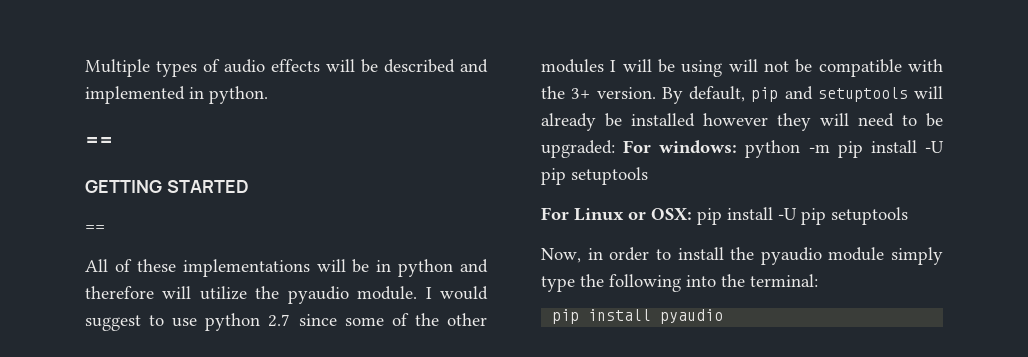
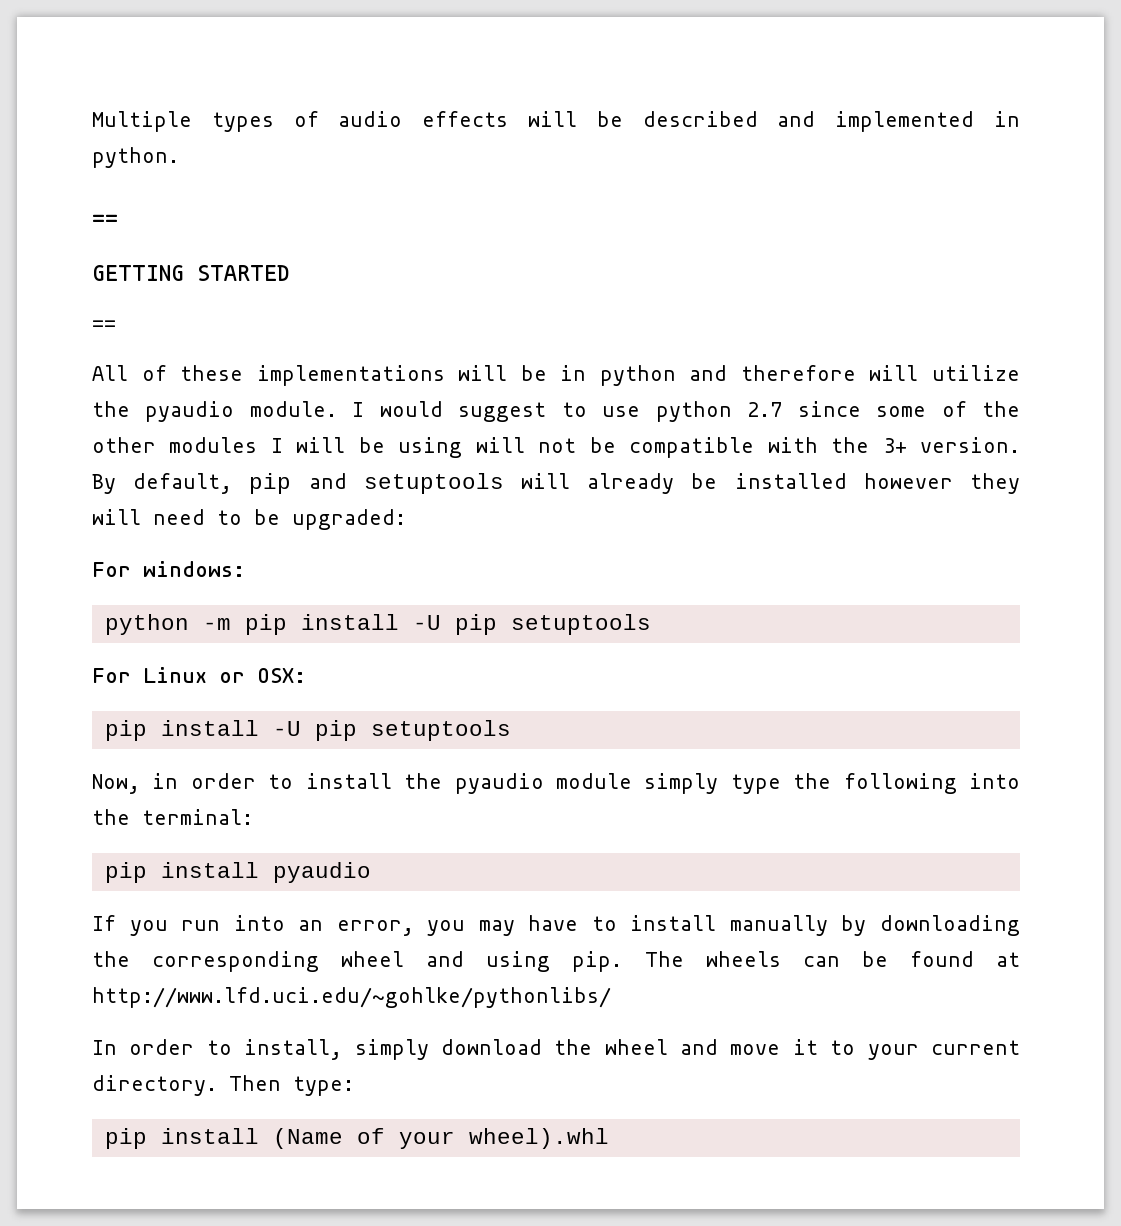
(615, 149) none -> (406, 519) //
(738, 147) none -> (245, 569) //
(692, 214) none -> (306, 675) //
(724, 316) none -> [92,915,1021,936] [92,951,1021,972] [92,987,611,1008] [92,1039,1020,1060] [92,1075,354,1096] [104,1128,609,1149] // If you run into an error, you may have to install manually by downloading the corresponding wheel and using pip. The wheels can be found at http://www.lfd.uci.edu/~gohlke/pythonlibs/ // In order to install, simply download the wheel and move it to your current directory. Then type: // pip install (Name of your wheel).whl

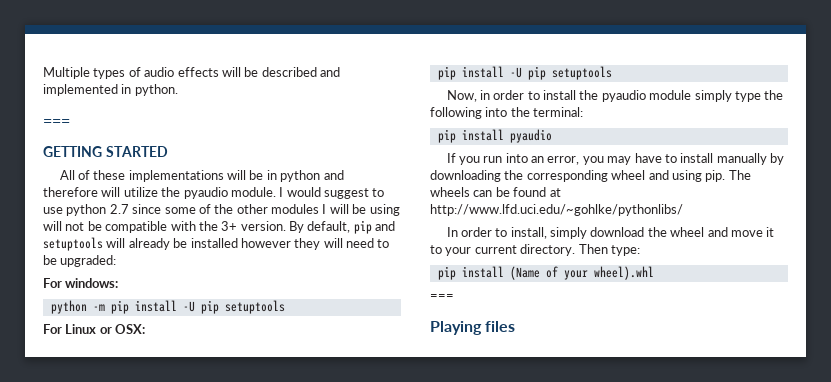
[92,214,118,224] == -> [43,119,70,126] ===
[92,320,116,329] // == -> (168, 151) none
(609, 1138) none -> [430,294,454,300] [430,321,516,335] // === // Playing files

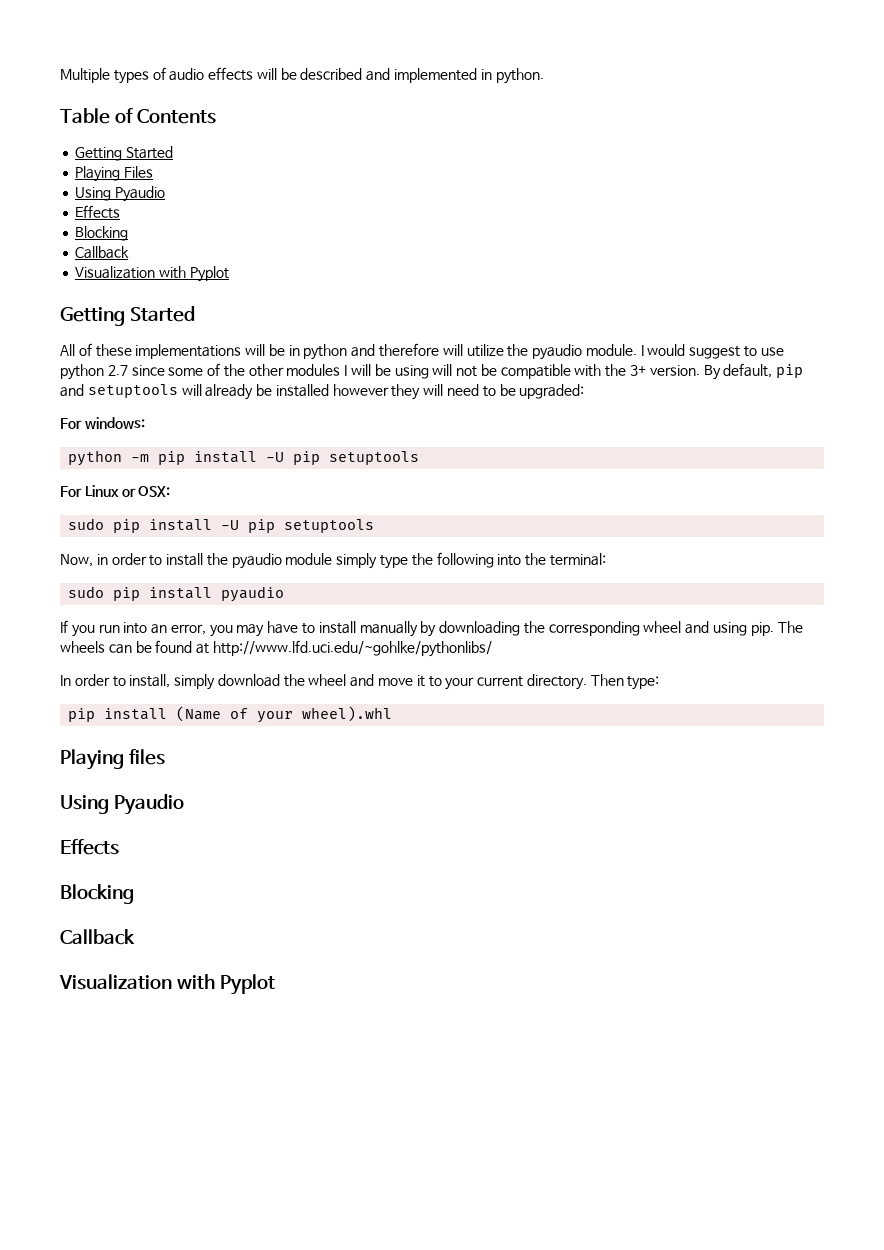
[43,119,70,126] [43,146,168,157] === // GETTING STARTED -> [60,108,217,124] [75,146,174,161] [75,166,154,182] [75,186,166,202] [75,205,121,219] [75,226,129,241] [75,246,130,259] [75,266,229,282] [60,306,196,326] Table of Contents // Getting Started // Playing Files // Using Pyaudio // Effects // Blocking // Callback // Visualization with Pyplot // Getting Started
(146, 329) none -> [68,518,105,530] sudo
(584, 112) none -> [68,586,105,598] sudo
[430,294,454,300] // === -> (393, 714) none
(516, 326) none -> [60,794,185,815] [60,839,119,855] [60,884,134,904] [60,929,135,945] [59,974,276,995] // Using Pyaudio // Effects // Blocking // Callback // Visualization with Pyplot

